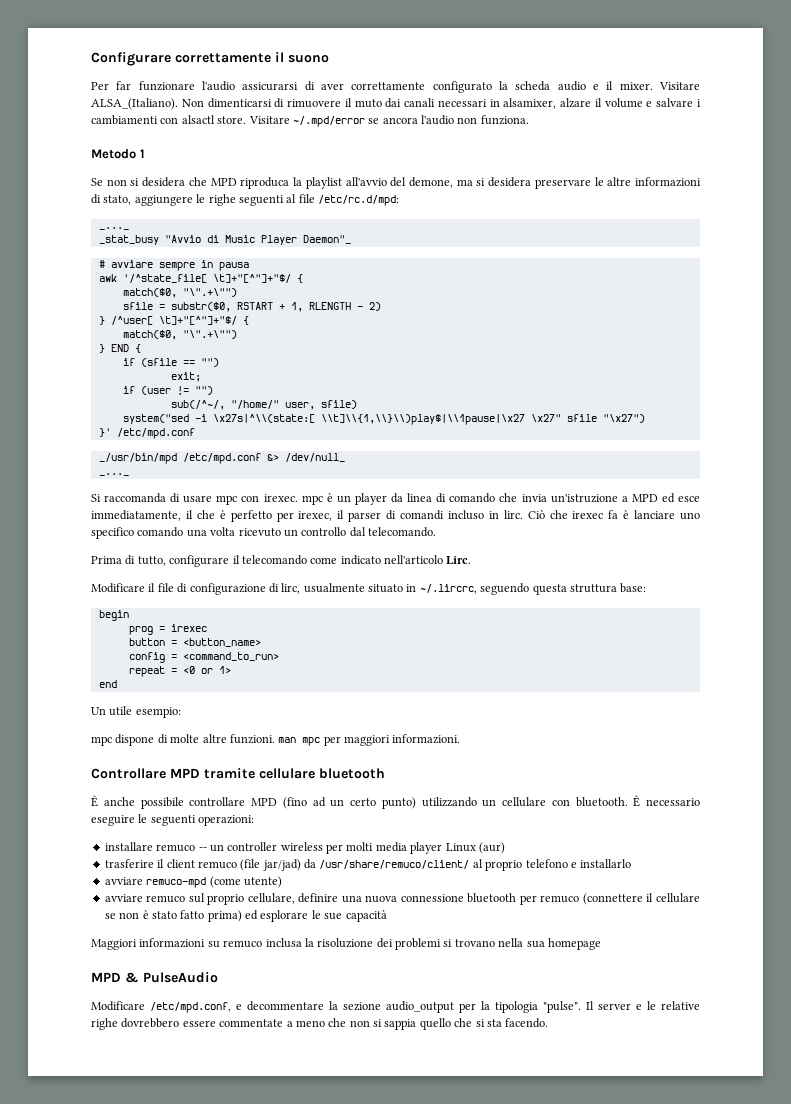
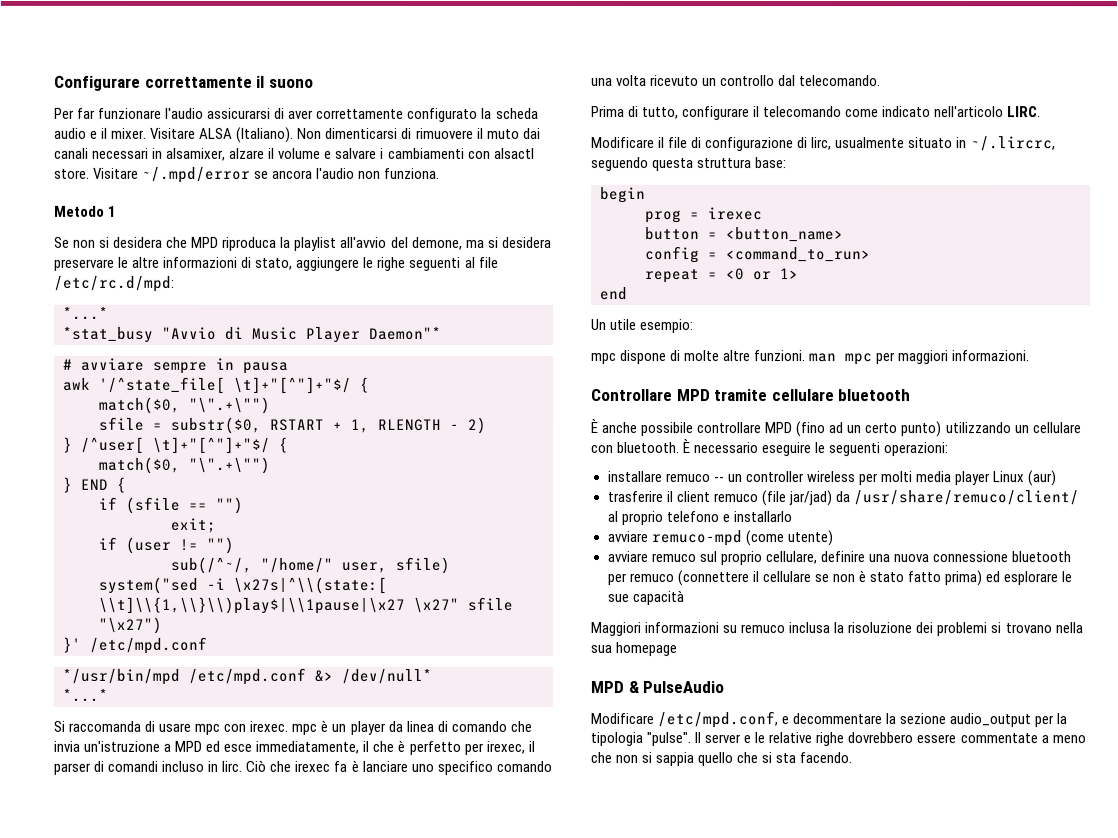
[91,98,178,110] ALSA_(Italiano). -> [199,126,295,143] ALSA (Italiano).
[98,227,129,230] [98,235,159,245] _..._ // _stat_busy -> [63,306,109,320] [63,326,154,343] *...* // *stat_busy
[302,235,351,244] Daemon"_ -> [369,326,442,340] Daemon"*
[98,453,177,464] _/usr/bin/mpd -> [62,668,180,685] */usr/bin/mpd
[284,453,345,462] [98,473,129,476] /dev/null_ // _..._ -> [341,668,432,684] [62,688,108,702] /dev/null* // *...*
[446,556,472,565] Lirc. -> [1007,106,1042,118] LIRC.

